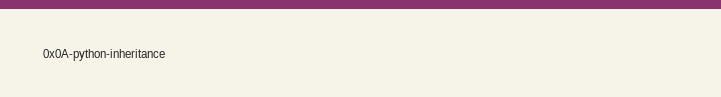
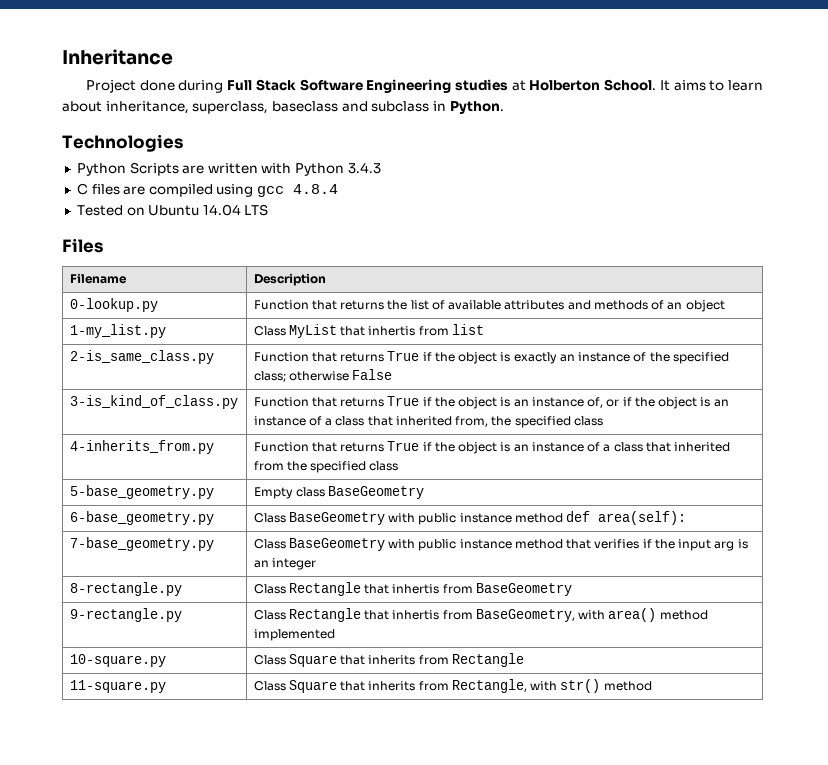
[43,49,165,61] 0x0A-python-inheritance -> [62,49,173,65] [85,79,764,93] [62,101,504,114] [62,134,183,152] [76,162,381,176] [76,183,339,197] [76,204,269,216] [62,238,103,253] [69,273,127,284] [253,273,326,286] [69,298,158,312] [253,300,725,312] [69,324,166,338] [253,324,484,338] [69,350,214,364] [253,351,729,364] [253,369,393,382] [69,395,238,409] [253,396,729,409] [253,416,603,428] [69,440,214,454] [253,441,731,454] [253,461,399,473] [69,485,214,499] [253,486,425,499] [69,511,214,525] [253,511,687,525] [69,537,214,551] [253,538,748,551] [253,558,316,570] [69,582,182,596] [253,582,572,596] [69,608,182,622] [253,608,708,622] [253,629,335,641] [69,654,166,667] [253,653,524,667] [69,680,166,693] [253,679,652,693] Inheritance // Project done during Full Stack Software Engineering studies at Holberton School. It aims to learn about inheritance, superclass, baseclass and subclass in Python. // Technologies // Python Scripts are written with Python 3.4.3 // C files are compiled using gcc 4.8.4 // Tested on Ubuntu 14.04 LTS // Files // Filename | Description // 0-lookup.py | Function that returns the list of available attributes and methods of an object // 1-my_list.py | Class MyList that inhertis from list // 2-is_same_class.py | Function that returns True if the object is exactly an instance of the specified class; otherwise False // 3-is_kind_of_class.py | Function that returns True if the object is an instance of, or if the object is an instance of a class that inherited from, the specified class // 4-inherits_from.py | Function that returns True if the object is an instance of a class that inherited from the specified class // 5-base_geometry.py | Empty class BaseGeometry // 6-base_geometry.py | Class BaseGeometry with public instance method def area(self): // 7-base_geometry.py | Class BaseGeometry with public instance method that verifies if the input arg is an integer // 8-rectangle.py | Class Rectangle that inhertis from BaseGeometry // 9-rectangle.py | Class Rectangle that inhertis from BaseGeometry, with area() method implemented // 10-square.py | Class Square that inherits from Rectangle // 11-square.py | Class Square that inherits from Rectangle, with str() method

